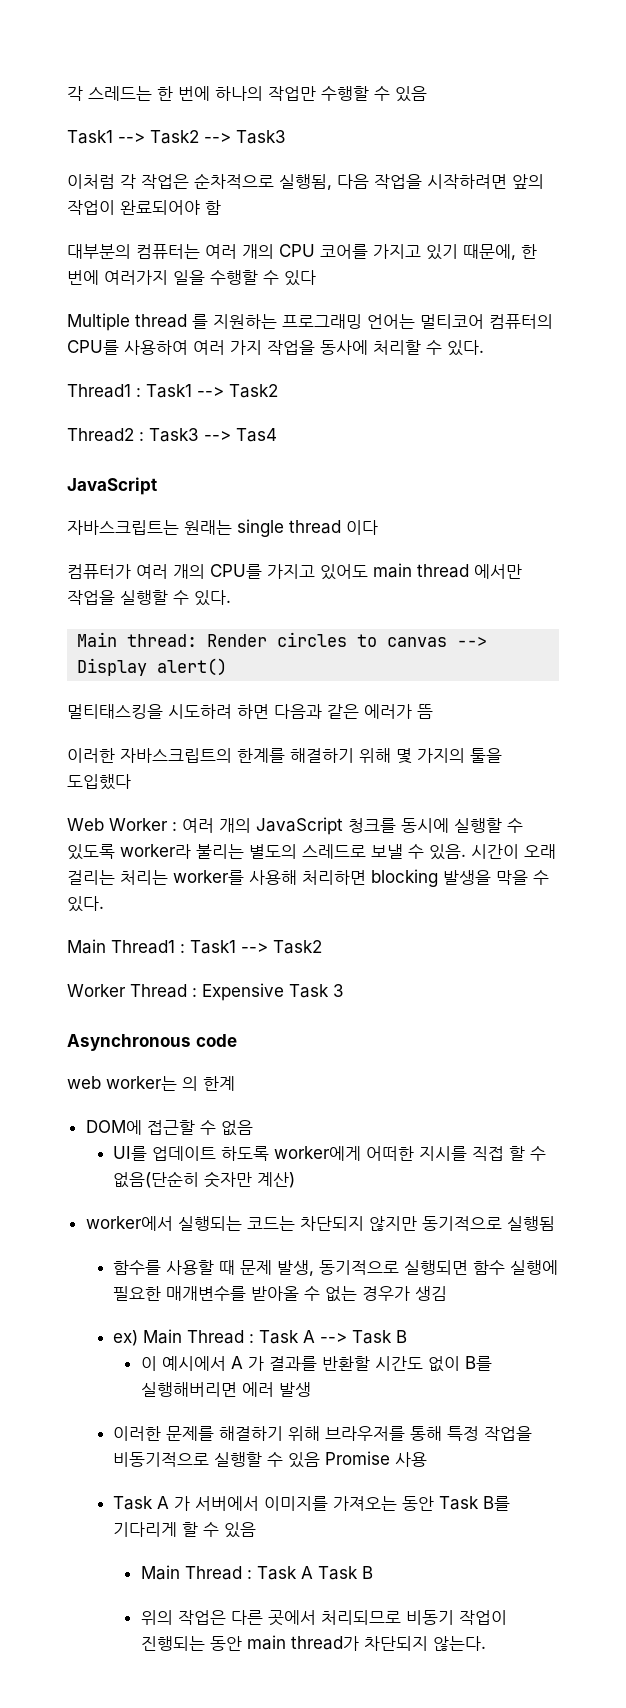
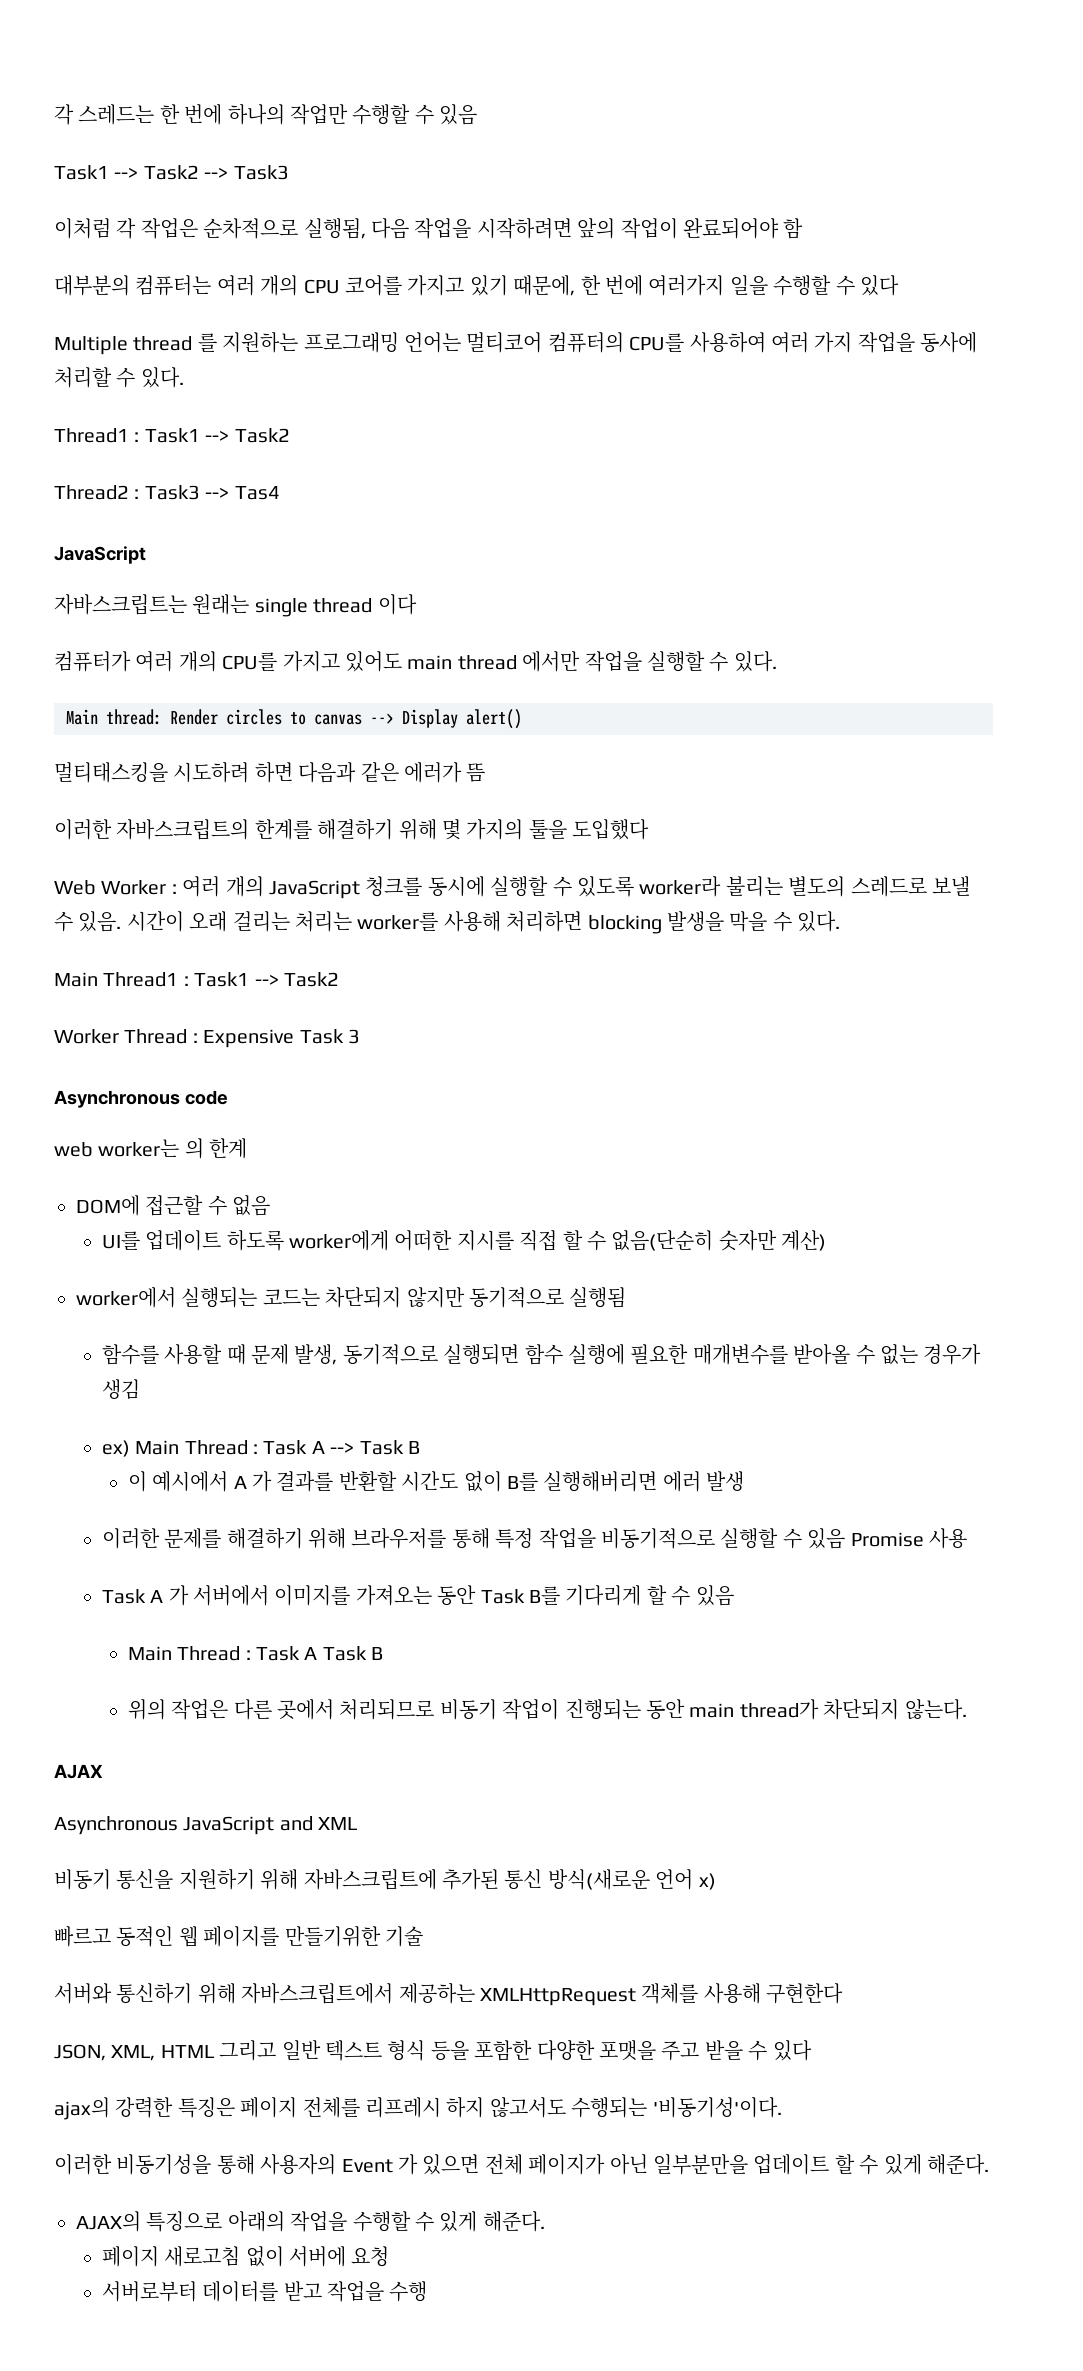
(486, 1643) none -> [54,1764,103,1779] [54,1816,358,1835] [54,1869,716,1890] [54,1926,423,1947] [54,1983,844,2006] [54,2040,812,2061] [54,2097,782,2120] [54,2154,989,2175] [76,2211,545,2232] [101,2246,390,2267] [101,2281,428,2302] // AJAX // Asynchronous JavaScript and XML // 비동기 통신을 지원하기 위해 자바스크립트에 추가된 통신 방식(새로운 언어 x) // 빠르고 동적인 웹 페이지를 만들기위한 기술 // 서버와 통신하기 위해 자바스크립트에서 제공하는 XMLHttpRequest 객체를 사용해 구현한다 // JSON, XML, HTML 그리고 일반 텍스트 형식 등을 포함한 다양한 포맷을 주고 받을 수 있다 // ajax의 강력한 특징은 페이지 전체를 리프레시 하지 않고서도 수행되는 '비동기성'이다. // 이러한 비동기성을 통해 사용자의 Event 가 있으면 전체 페이지가 아닌 일부분만을 업데이트 할 수 있게 해준다. // AJAX의 특징으로 아래의 작업을 수행할 수 있게 해준다. // 페이지 새로고침 없이 서버에 요청 // 서버로부터 데이터를 받고 작업을 수행

